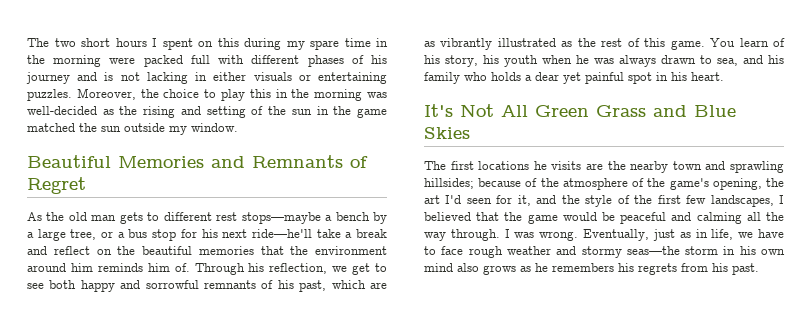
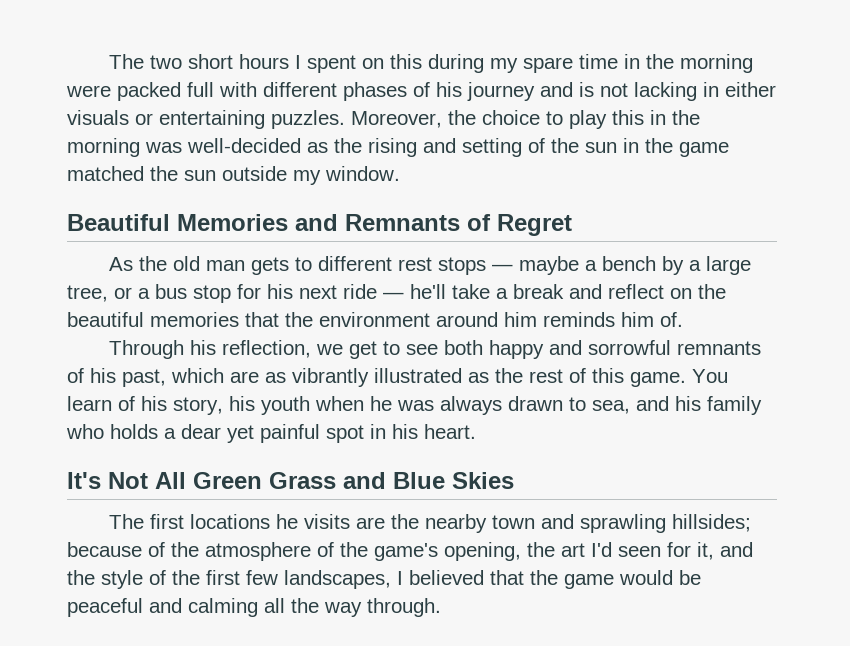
[241,212,321,224] stops—maybe -> [438,256,580,275] stops — maybe
[251,229,312,238] ride—he'll -> [343,284,446,299] ride — he'll
(190, 267) none -> (683, 319) //
[504,229,784,241] [424,246,785,258] [424,263,759,275] I was wrong. Eventually, just as in life, we have to face rough weather and stormy seas—the storm in his own mind also grows as he remembers his regrets from his past. -> (441, 607) none

